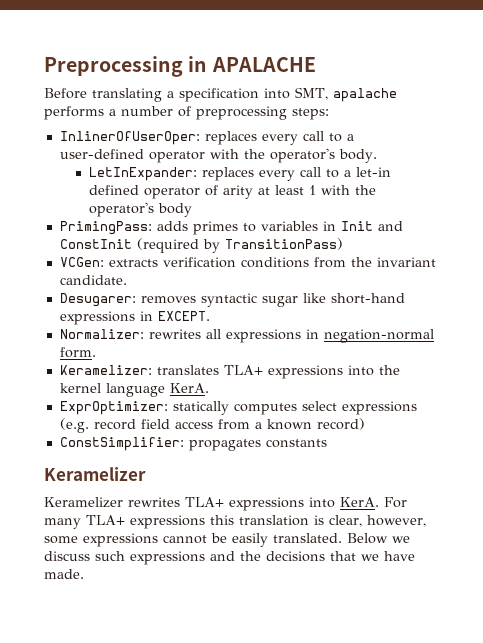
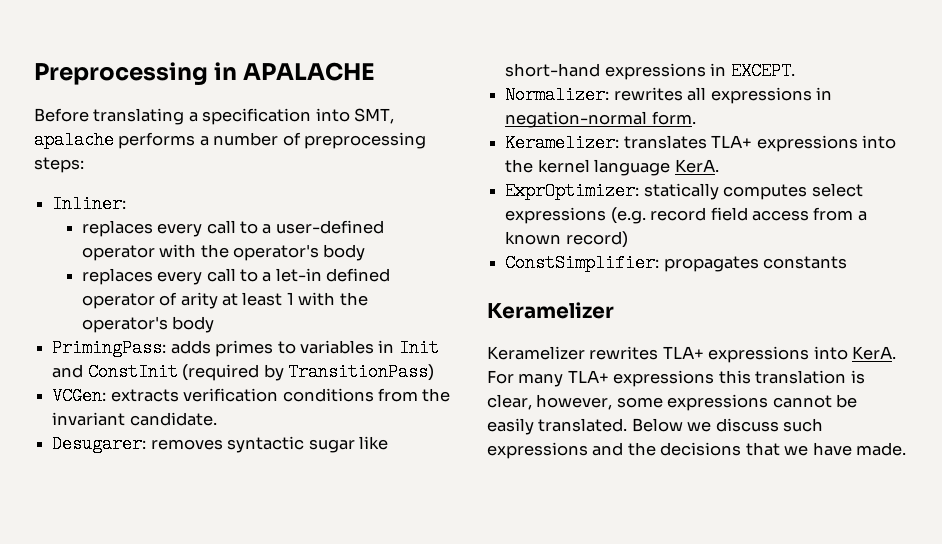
[59,131,200,145] InlinerOfUserOper: -> [52,195,127,213] Inliner: //
[338,149,377,163] [88,167,197,181] body. // LetInExpander: -> [323,244,366,261] body //

